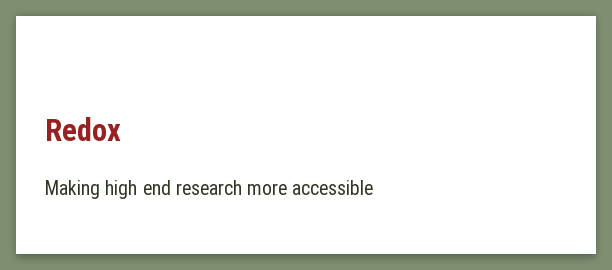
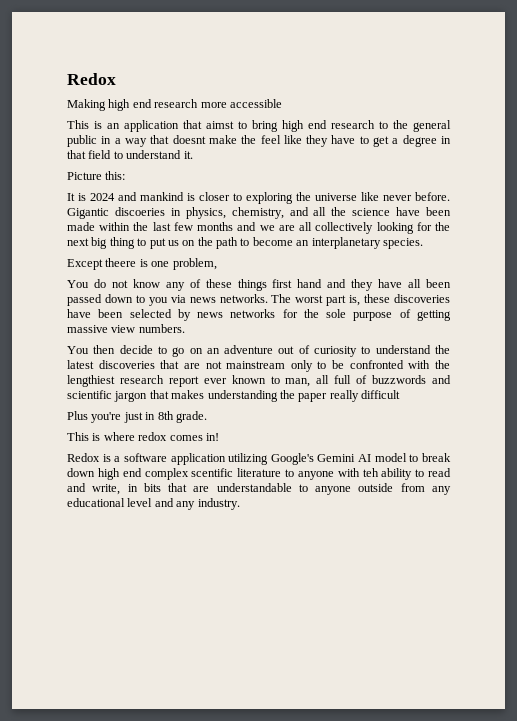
(374, 187) none -> [67,120,451,132] [67,135,451,147] [67,150,193,159] [67,171,126,180] [67,192,450,204] [67,207,451,219] [67,222,450,234] [67,237,423,249] [67,258,217,270] [67,279,452,291] [67,294,451,306] [67,309,451,321] [67,324,185,333] [67,345,451,357] [67,360,450,372] [67,375,452,387] [67,390,400,402] [67,411,207,423] [67,432,219,441] [67,453,451,465] [67,468,451,480] [67,483,451,495] [67,498,240,510] // This is an application that aimst to bring high end research to the general public in a way that doesnt make the feel like they have to get a degree in that field to understand it. // Picture this: // It is 2024 and mankind is closer to exploring the universe like never before. Gigantic discoeries in physics, chemistry, and all the science have been made within the last few months and we are all collectively looking for the next big thing to put us on the path to become an interplanetary species. // Except theere is one problem, // You do not know any of these things first hand and they have all been passed down to you via news networks. The worst part is, these discoveries have been selected by news networks for the sole purpose of getting massive view numbers. // You then decide to go on an adventure out of curiosity to understand the latest discoveries that are not mainstream only to be confronted with the lengthiest research report ever known to man, all full of buzzwords and scientific jargon that makes understanding the paper really difficult // Plus you're just in 8th grade. // This is where redox comes in! // Redox is a software application utilizing Google's Gemini AI model to break down high end complex scentific literature to anyone with teh ability to read and write, in bits that are understandable to anyone outside from any educational level and any industry.

